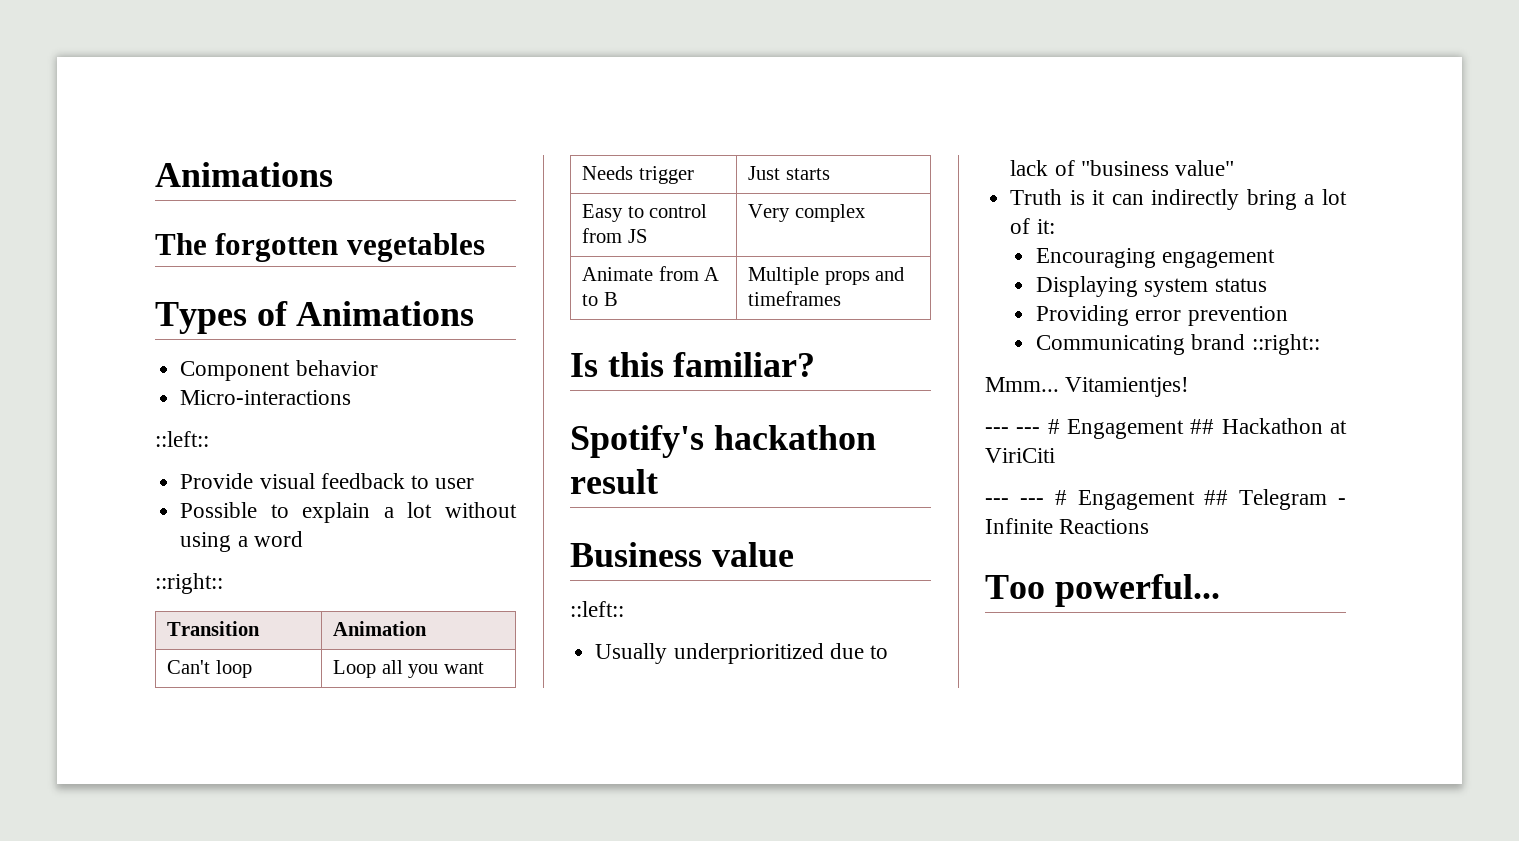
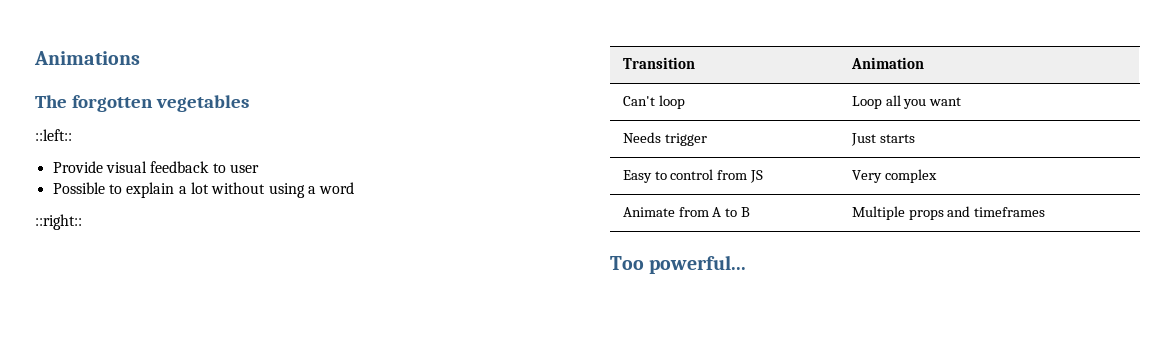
[155,301,475,334] [180,360,378,381] [180,390,352,405] // Types of Animations // Component behavior // Micro-interactions -> (249, 103) none
[570,352,816,377] [570,425,876,458] [570,469,658,494] [570,542,794,567] [570,601,624,617] [595,643,888,664] [1010,160,1234,176] [1010,189,1347,210] [1010,218,1055,234] [1036,248,1276,268] [1036,276,1267,297] [1036,305,1288,326] [1036,334,1320,355] [985,377,1190,397] [985,418,1347,439] [985,448,1055,463] [985,489,1346,510] [985,518,1150,534] // Is this familiar? // Spotify's hackathon result // Business value // ::left:: // Usually underprioritized due to lack of "business value" // Truth is it can indirectly bring a lot of it: // Encouraging engagement // Displaying system status // Providing error prevention // Communicating brand ::right:: // Mmm... Vitamientjes! // --- --- # Engagement ## Hackathon at ViriCiti // --- --- # Engagement ## Telegram - Infinite Reactions -> (1046, 212) none

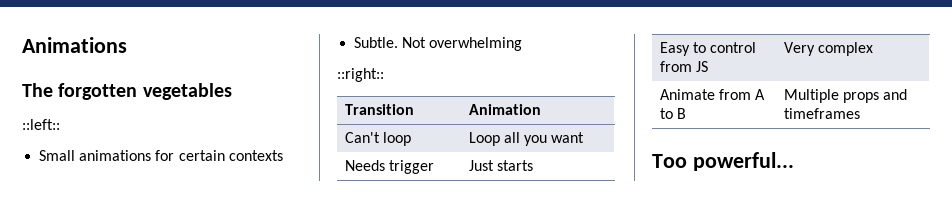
[52,161,259,173] [52,182,355,198] Provide visual feedback to user // Possible to explain a lot without using a word -> [39,150,283,161] [354,37,523,51] Small animations for certain contexts // Subtle. Not overwhelming

